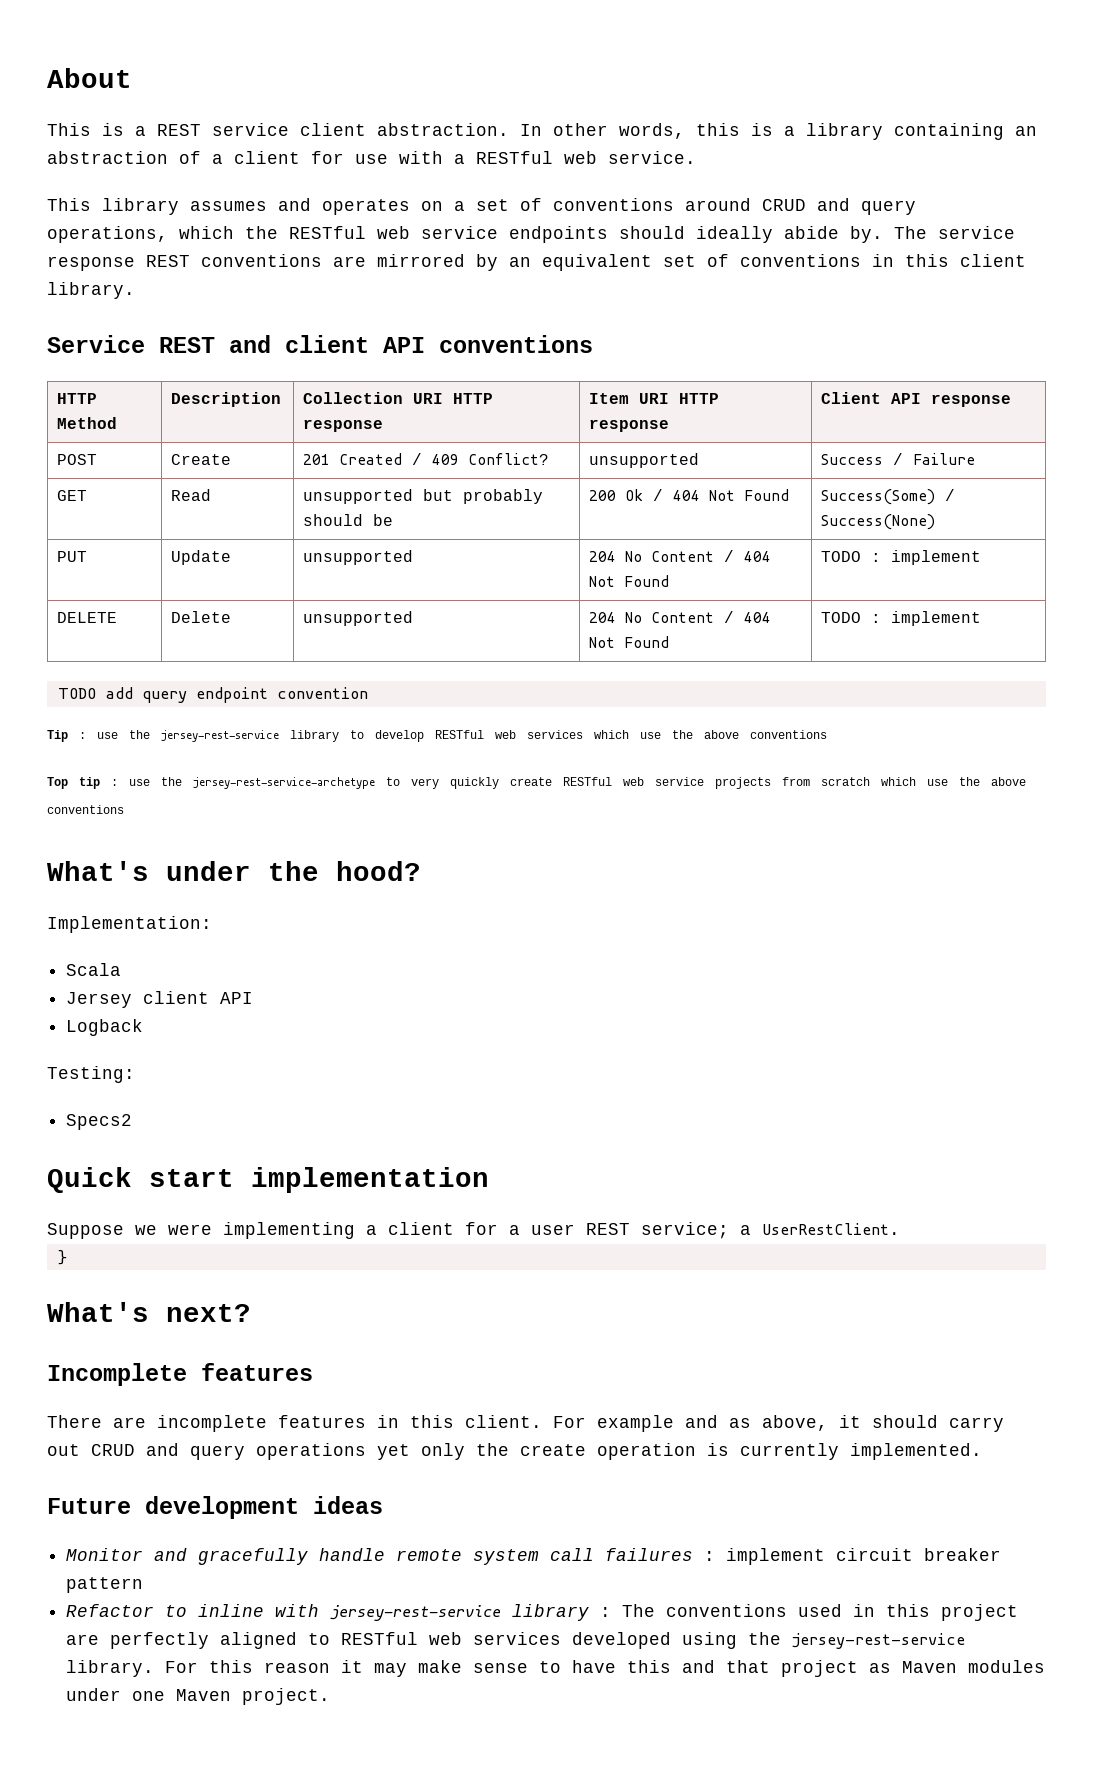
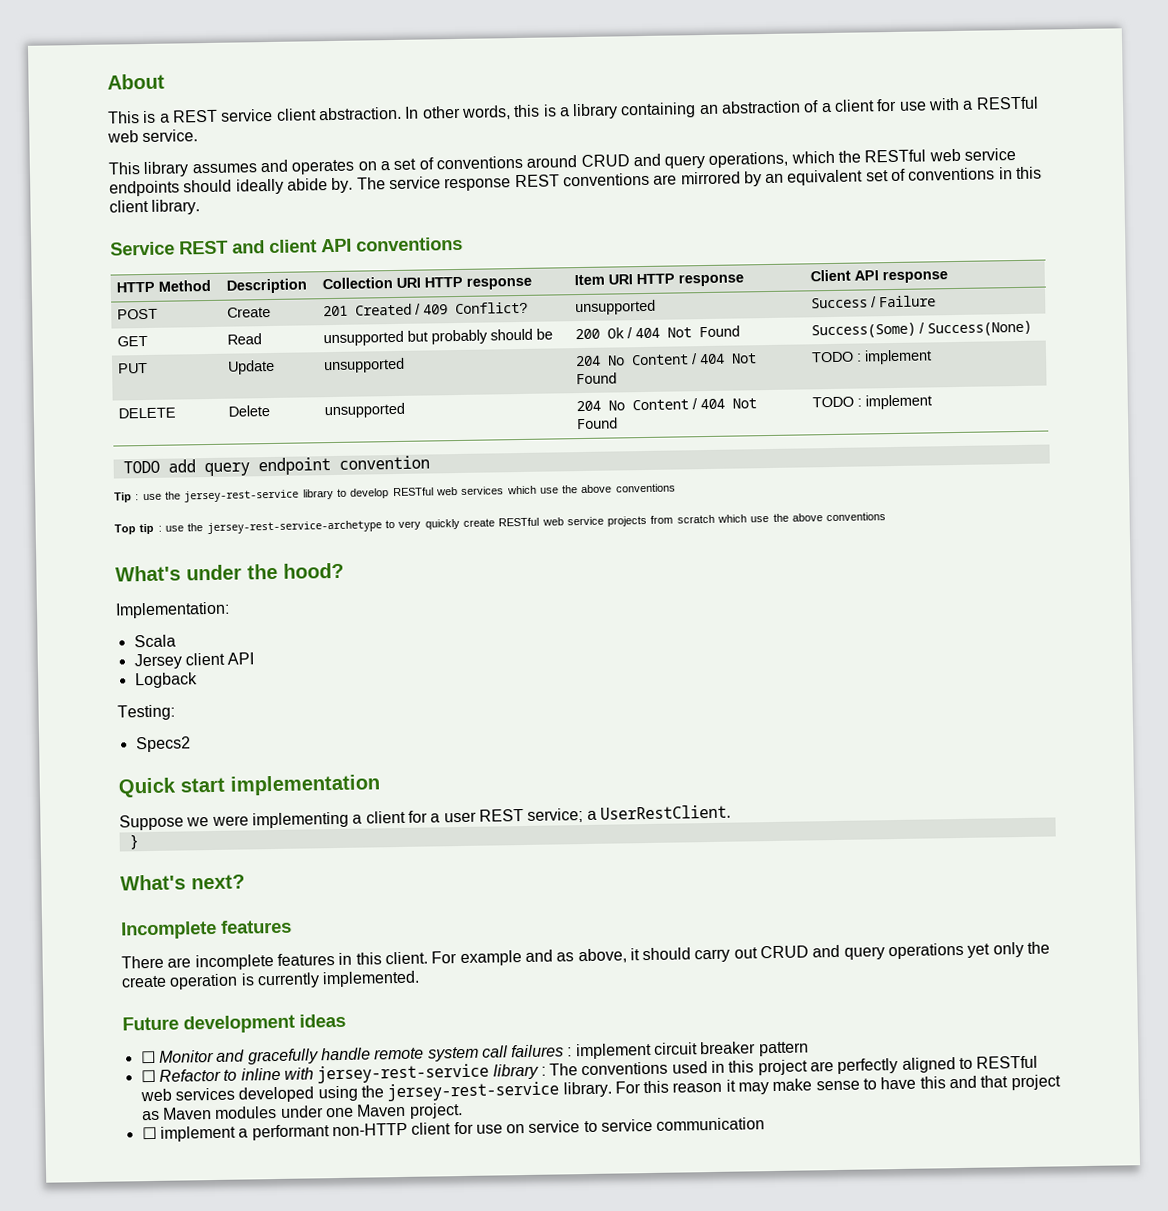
(383, 1505) none -> [140,1050,156,1064] ☐
(144, 1585) none -> [140,1069,156,1083] ☐
(331, 1696) none -> [141,1117,766,1142] // ☐ implement a performant non-HTTP client for use on service to service communication

